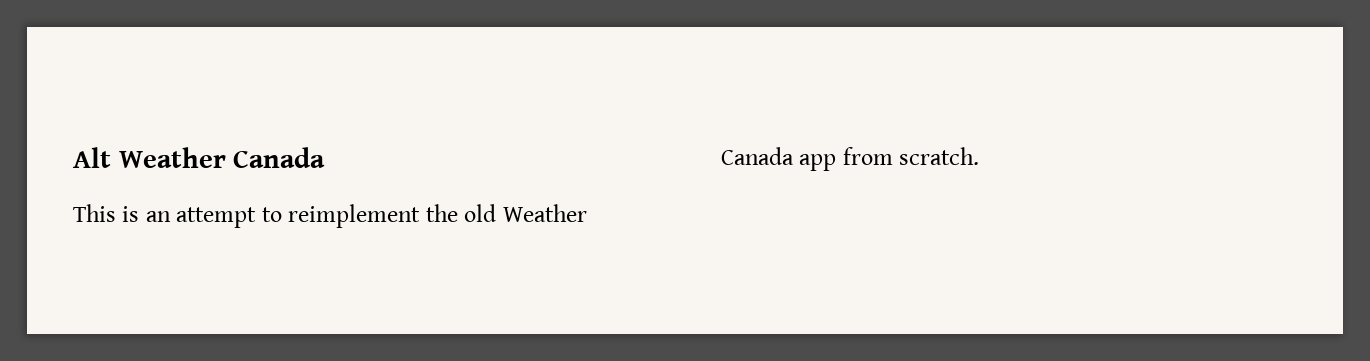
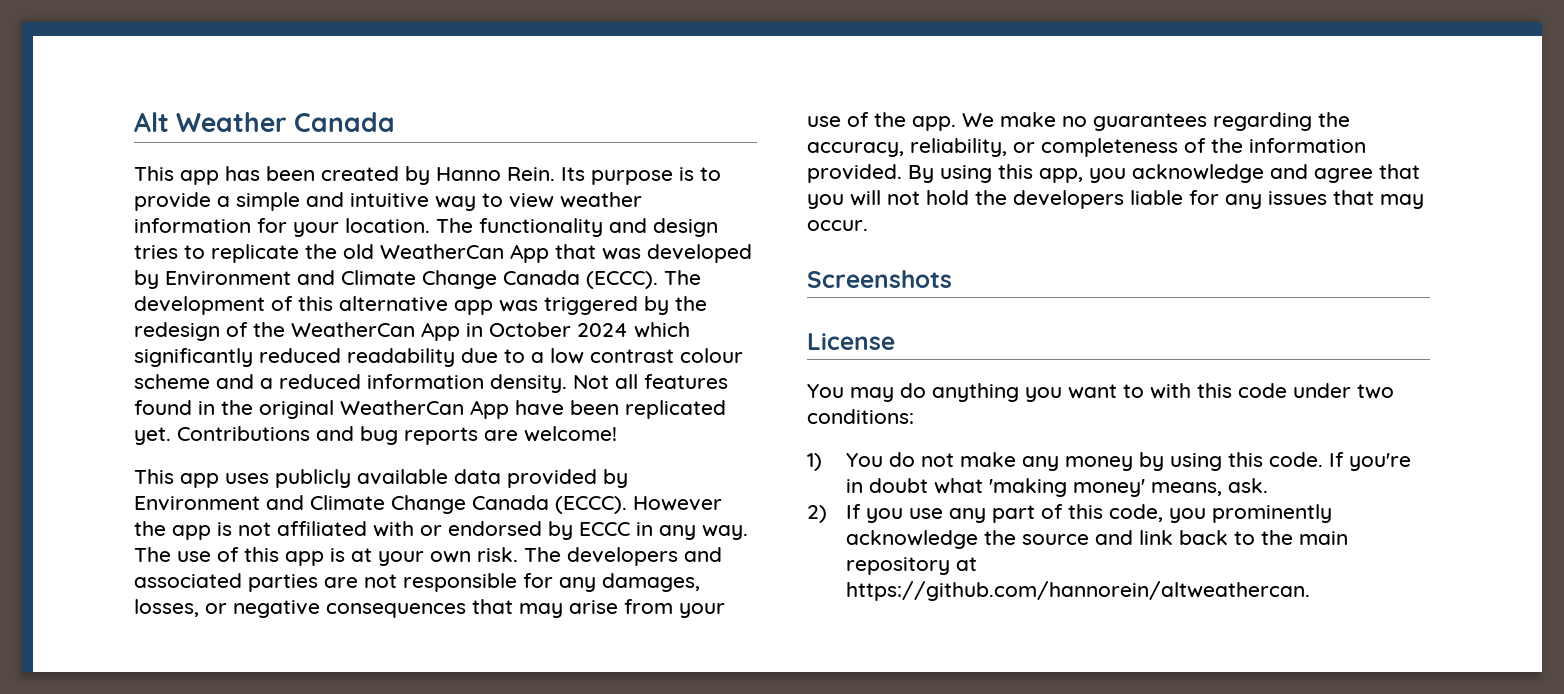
[122,204,587,228] [721,147,980,171] is an attempt to reimplement the old Weather Canada app from scratch. -> [180,166,721,185] [134,192,642,211] [134,218,718,237] [134,244,752,263] [134,270,701,289] [134,296,707,315] [134,322,690,341] [134,348,743,367] [134,374,728,393] [134,400,726,419] [134,426,617,445] [134,469,628,488] [134,495,722,514] [134,521,748,540] [134,547,722,566] [134,573,700,592] [134,599,725,618] [807,112,1350,131] [807,138,1366,157] [807,164,1420,183] [807,190,1424,209] [807,220,868,231] [807,270,952,288] [807,333,895,350] [807,383,1394,402] [807,409,914,424] [807,452,1412,471] [846,478,1269,497] [807,504,1333,523] [846,530,1349,549] [846,557,978,575] [846,581,1311,601] app has been created by Hanno Rein. Its purpose is to provide a simple and intuitive way to view weather information for your location. The functionality and design tries to replicate the old WeatherCan App that was developed by Environment and Climate Change Canada (ECCC). The development of this alternative app was triggered by the redesign of the WeatherCan App in October 2024 which significantly reduced readability due to a low contrast colour scheme and a reduced information density. Not all features found in the original WeatherCan App have been replicated yet. Contributions and bug reports are welcome! // This app uses publicly available data provided by Environment and Climate Change Canada (ECCC). However the app is not affiliated with or endorsed by ECCC in any way. The use of this app is at your own risk. The developers and associated parties are not responsible for any damages, losses, or negative consequences that may arise from your use of the app. We make no guarantees regarding the accuracy, reliability, or completeness of the information provided. By using this app, you acknowledge and agree that you will not hold the developers liable for any issues that may occur. // Screenshots // License // You may do anything you want to with this code under two conditions: // 1) You do not make any money by using this code. If you're in doubt what 'making money' means, ask. // 2) If you use any part of this code, you prominently acknowledge the source and link back to the main repository at https://github.com/hannorein/altweathercan.

